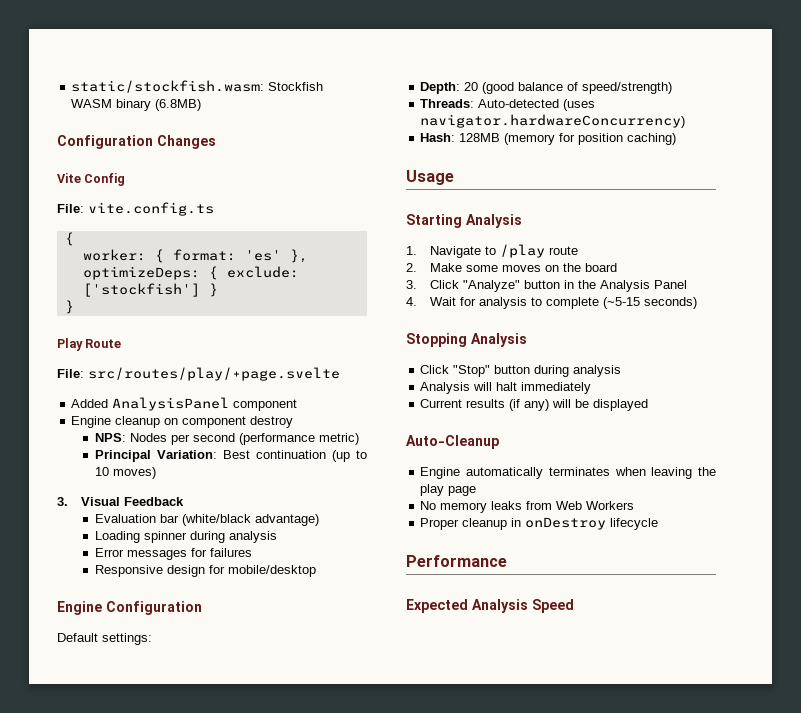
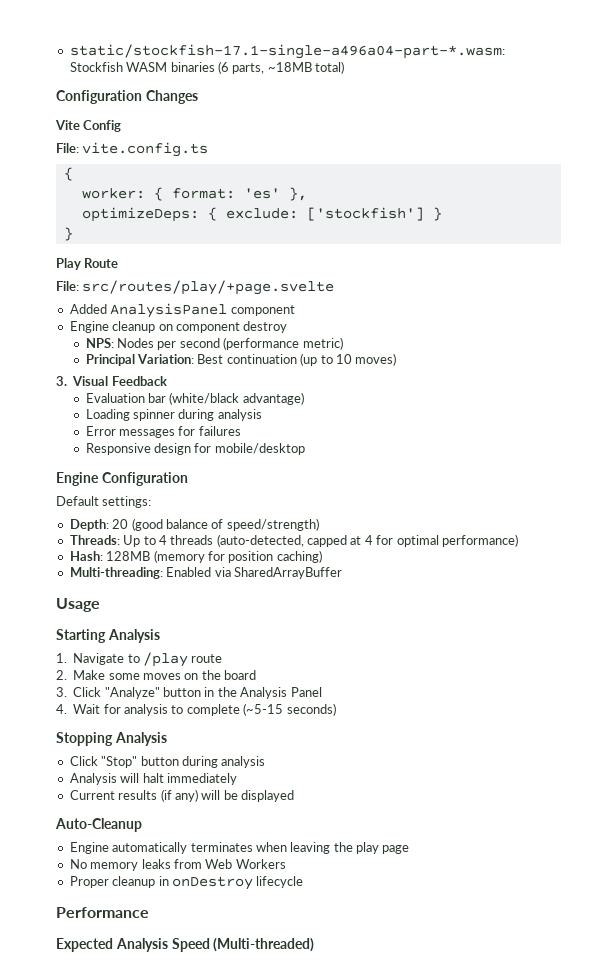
[71,80,265,93] static/stockfish.wasm: -> [69,44,505,59] static/stockfish-17.1-single-a496a04-part-*.wasm:
[116,99,202,111] binary (6.8MB) -> [170,61,344,74] binaries (6 parts, ~18MB total)
[478,99,596,111] [420,114,686,128] Auto-detected (uses navigator.hardwareConcurrency) -> [123,534,518,547] Up to 4 threads (auto-detected, capped at 4 for optimal performance)
(677, 139) none -> [69,567,342,579] // Multi-threading: Enabled via SharedArrayBuffer
(574, 606) none -> [213,938,315,952] (Multi-threaded)

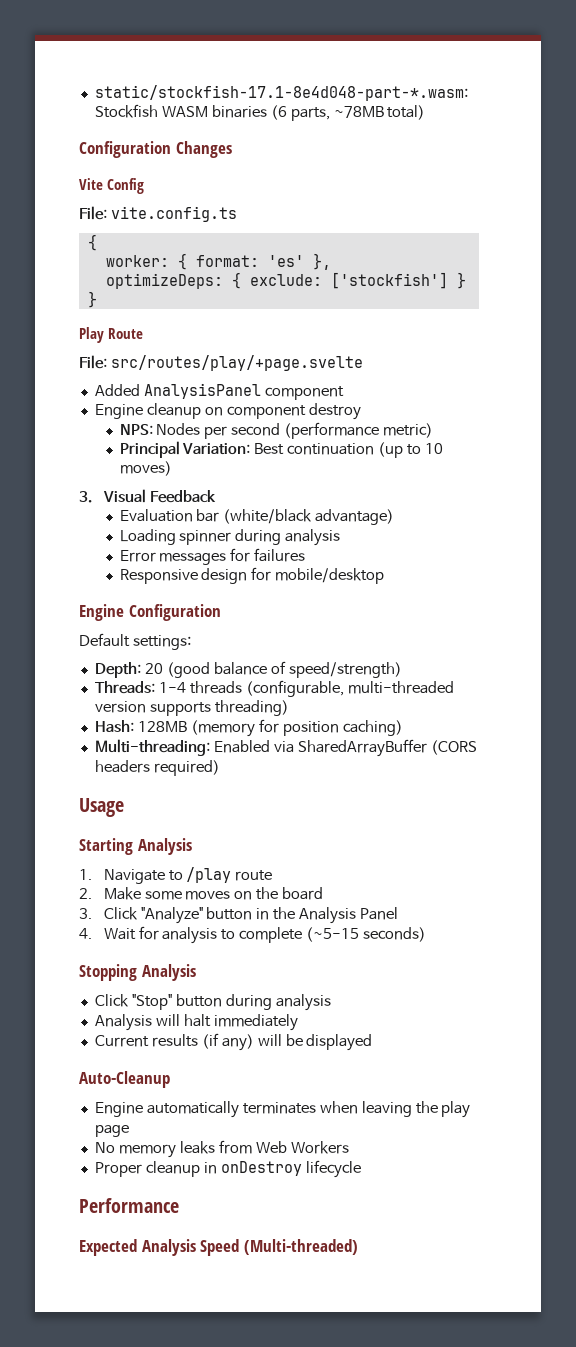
[69,44,505,59] static/stockfish-17.1-single-a496a04-part-*.wasm: -> [94,85,468,101] static/stockfish-17.1-8e4d048-part-*.wasm:
[267,62,312,72] ~18MB -> [333,106,384,118] ~78MB
[123,534,518,547] Up to 4 threads (auto-detected, capped at 4 for optimal performance) -> [158,680,454,697] [94,700,289,716] 1-4 threads (configurable, multi-threaded version supports threading)
(342, 573) none -> [430,740,477,755] [94,760,220,776] (CORS headers required)

